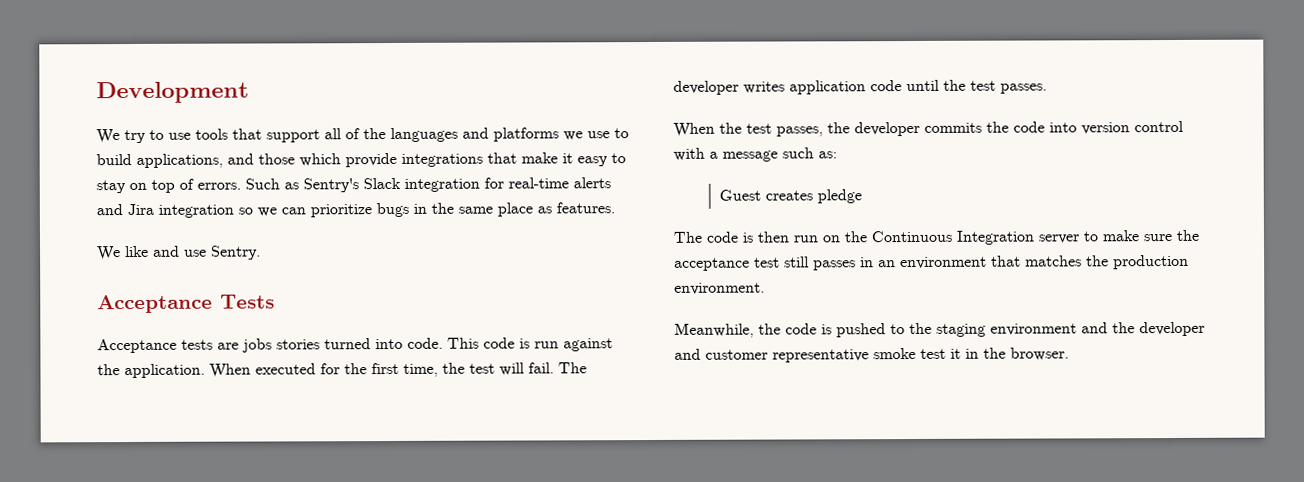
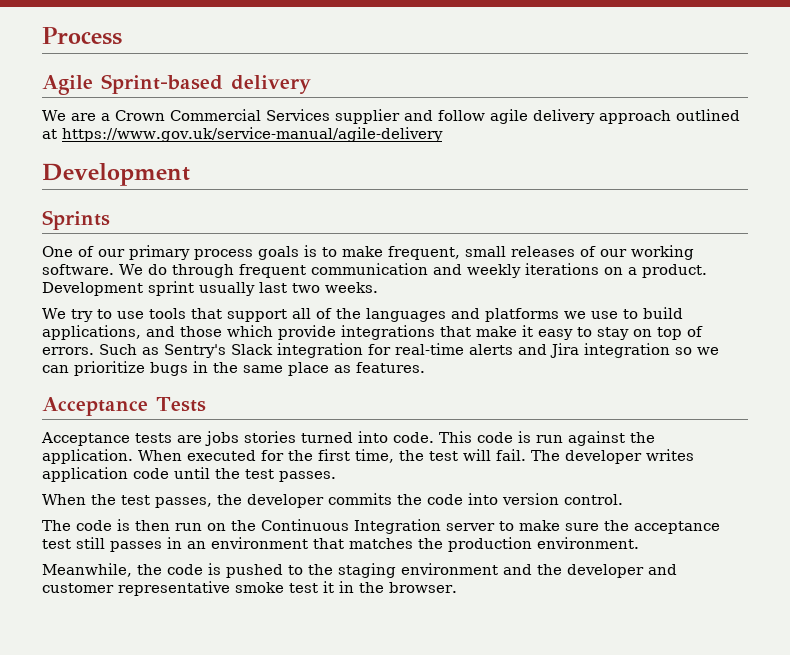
[96,81,249,104] Development -> [42,27,122,45] [42,74,311,95] [42,109,740,124] [42,127,443,142] [42,163,190,186] [42,210,110,230] [42,245,694,260] [42,263,707,278] [42,281,378,296] Process // Agile Sprint-based delivery // We are a Crown Commercial Services supplier and follow agile delivery approach outlined at https://www.gov.uk/service-manual/agile-delivery // Development // Sprints // One of our primary process goals is to make frequent, small releases of our working software. We do through frequent communication and weekly iterations on a product. Development sprint usually last two weeks.
[97,245,261,261] // We like and use Sentry. -> (425, 367) none
[1134,120,1184,133] [673,147,837,162] [718,189,862,204] control with a message such as: // Guest creates pledge -> [564,494,623,505] control.

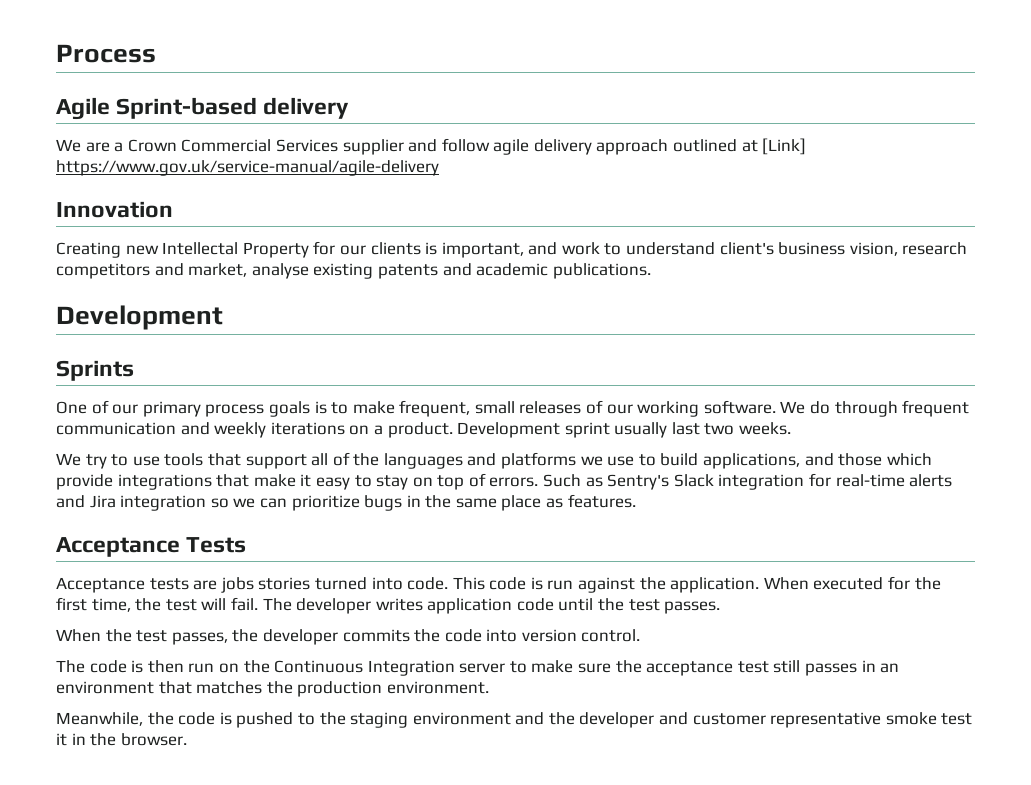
(57, 134) none -> [762,138,807,155] [Link]
(443, 134) none -> [56,201,173,218] [56,241,968,258] [56,263,651,279] // Innovation // Creating new Intellectal Property for our clients is important, and work to understand client's business vision, research competitors and market, analyse existing patents and academic publications.

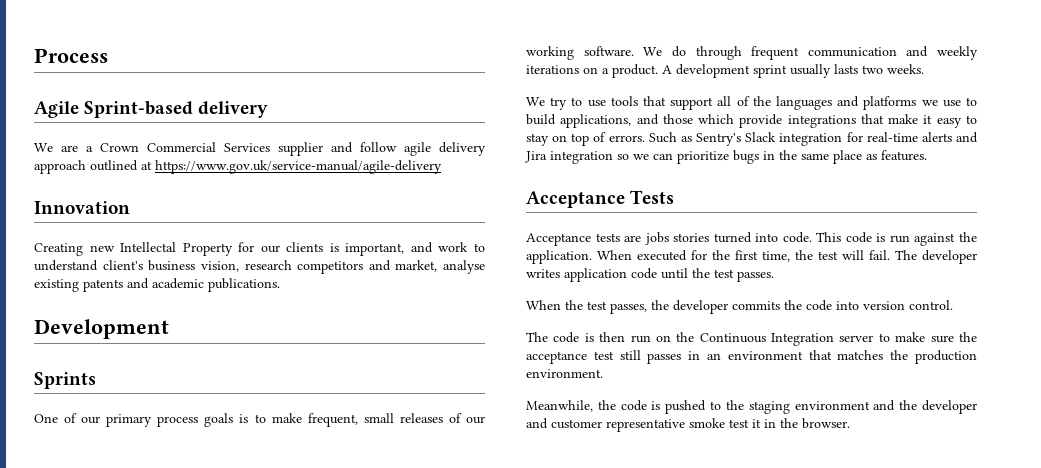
[762,138,807,155] [Link] -> (152, 165) none
[457,422,561,438] Development -> [662,64,750,78] A development
[671,422,700,435] last -> [834,64,858,74] lasts

